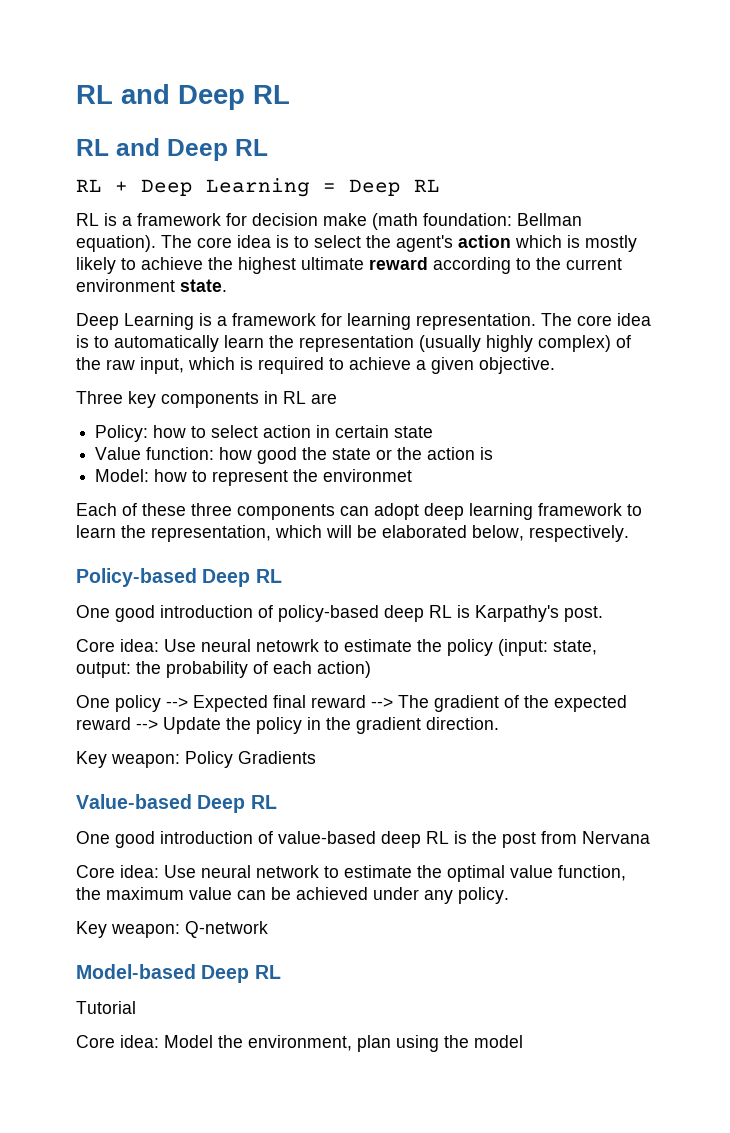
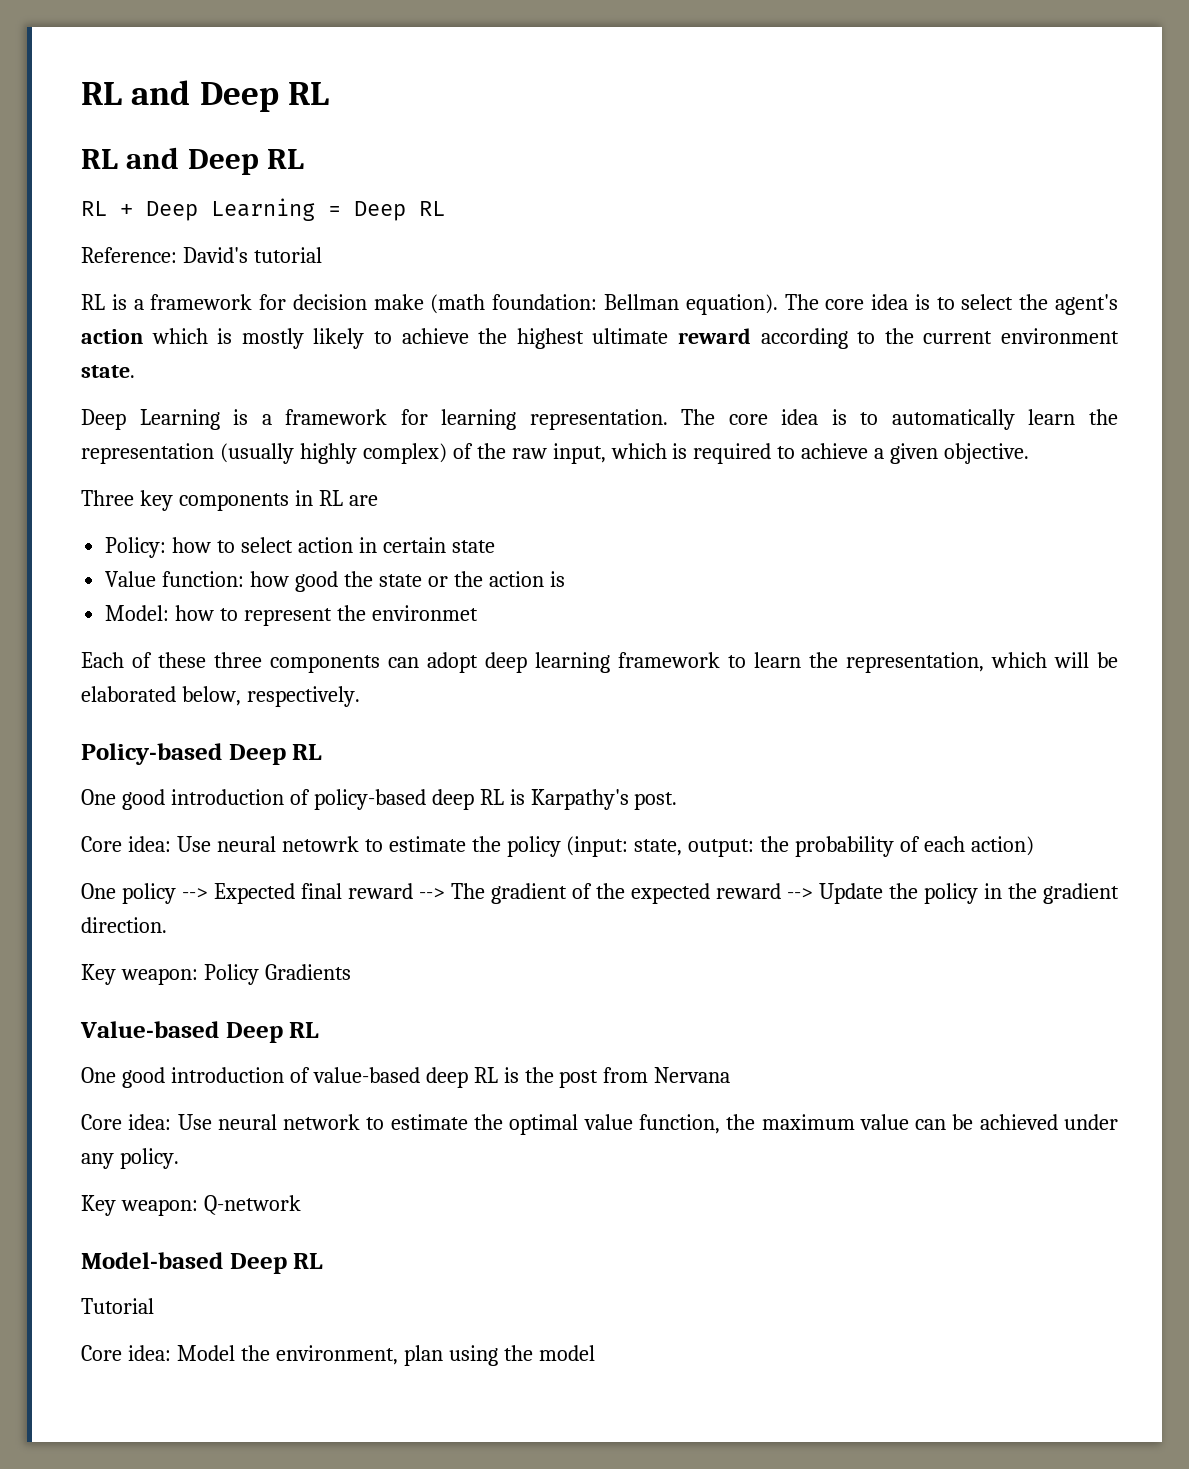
(440, 185) none -> [81,247,322,263] // Reference: David's tutorial

